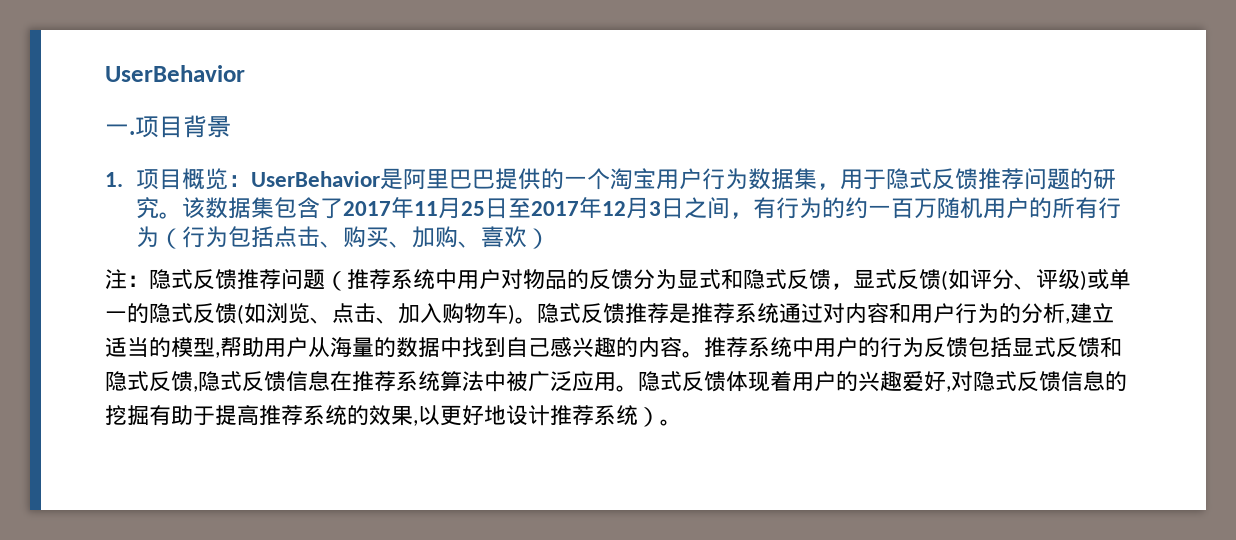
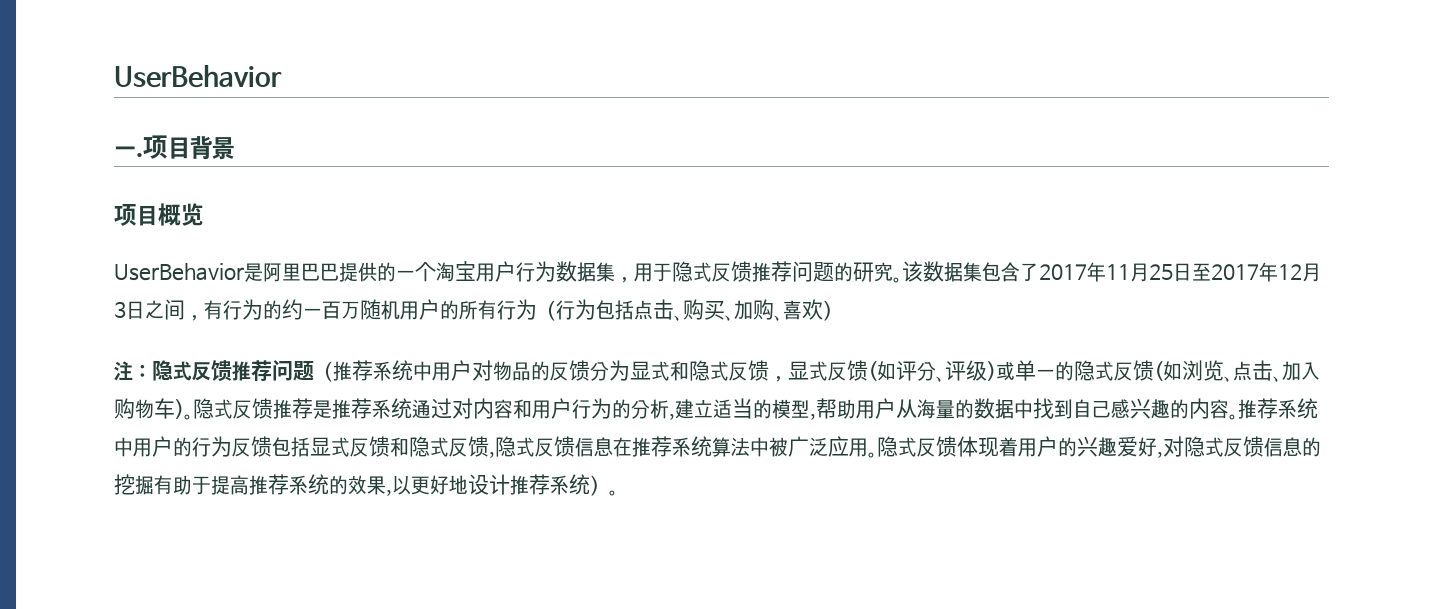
[105,172,123,187] 1. -> (234, 148) none
[227,175,251,187] ： -> (204, 214) //

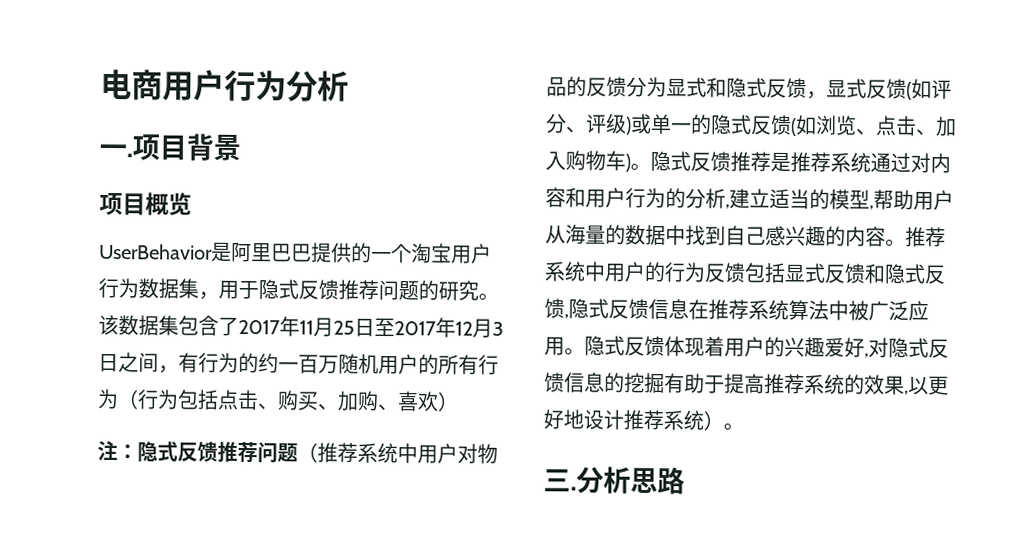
[114,65,282,88] UserBehavior -> [100,68,349,102] 电商用户行为分析
(618, 493) none -> [543,466,685,495] // 三.分析思路

